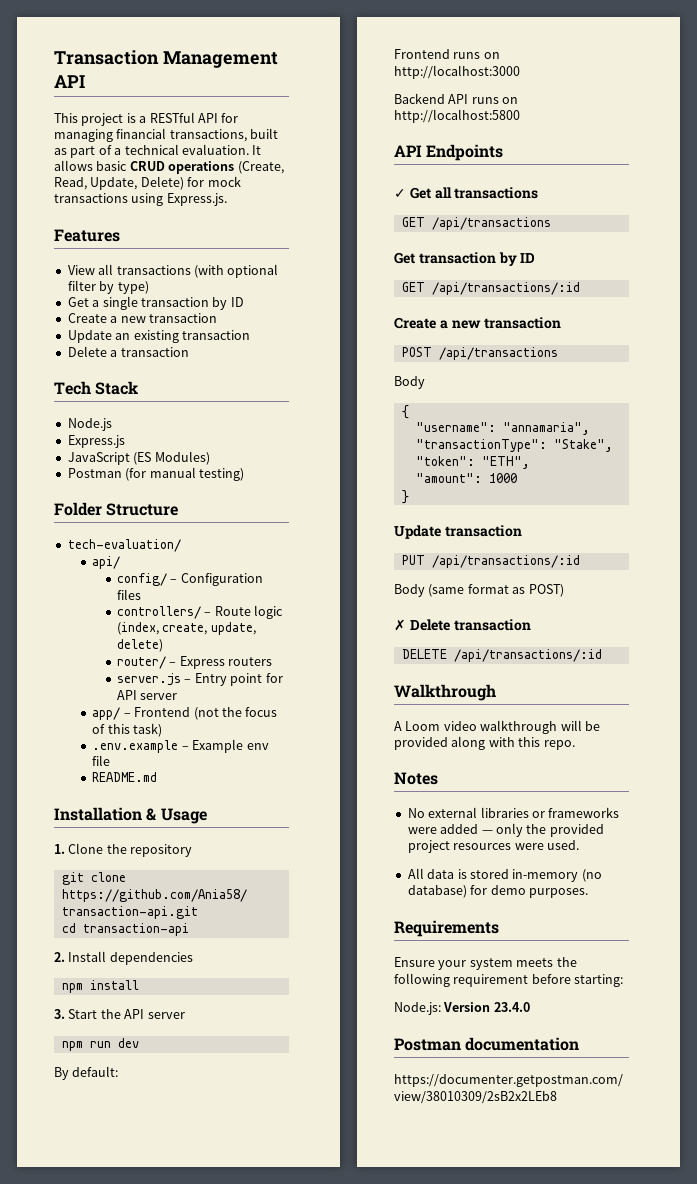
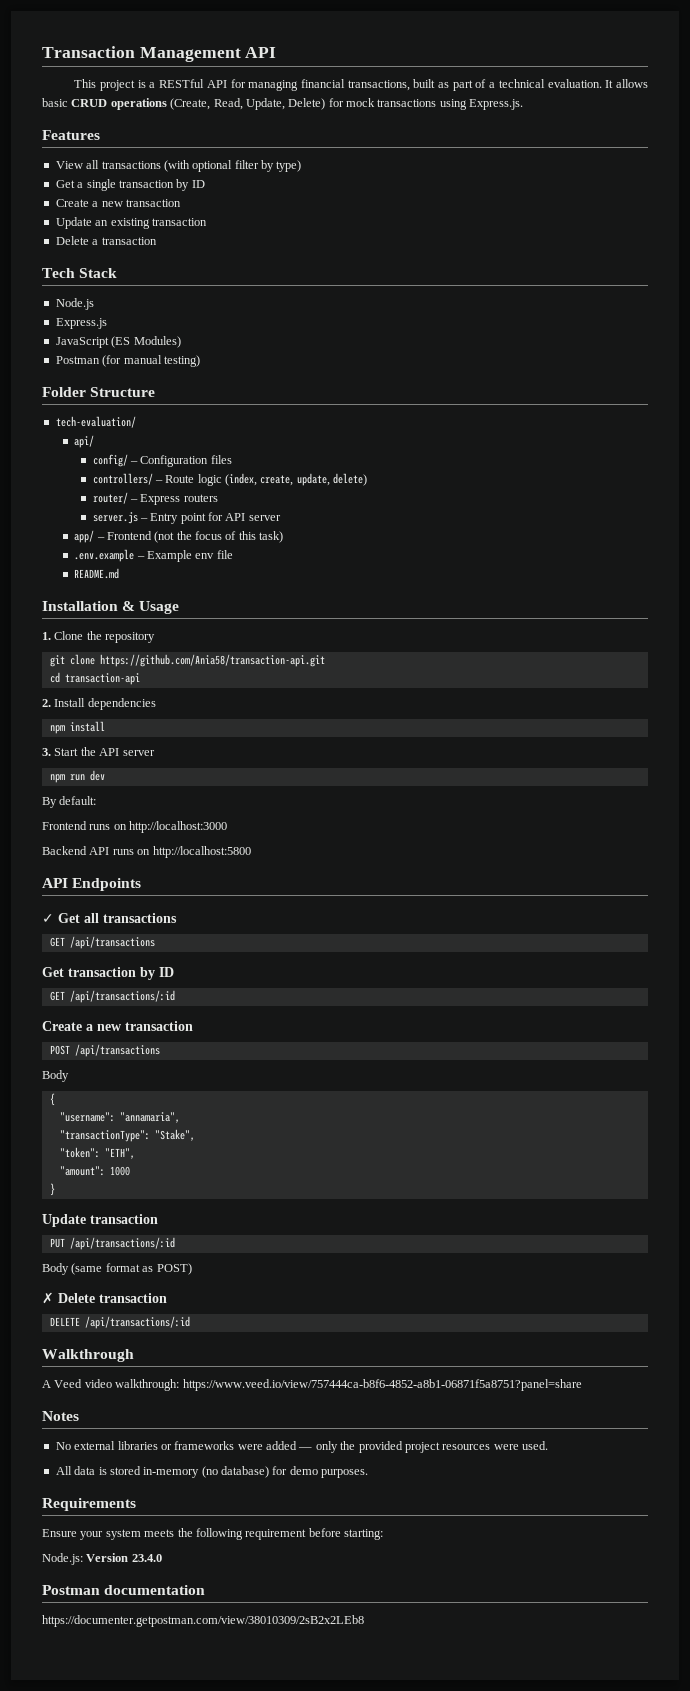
[405,720,600,734] [394,736,575,750] Loom video walkthrough will be provided along with this repo. -> [54,1379,582,1391] Veed video walkthrough: https://www.veed.io/view/757444ca-b8f6-4852-a8b1-06871f5a8751?panel=share

